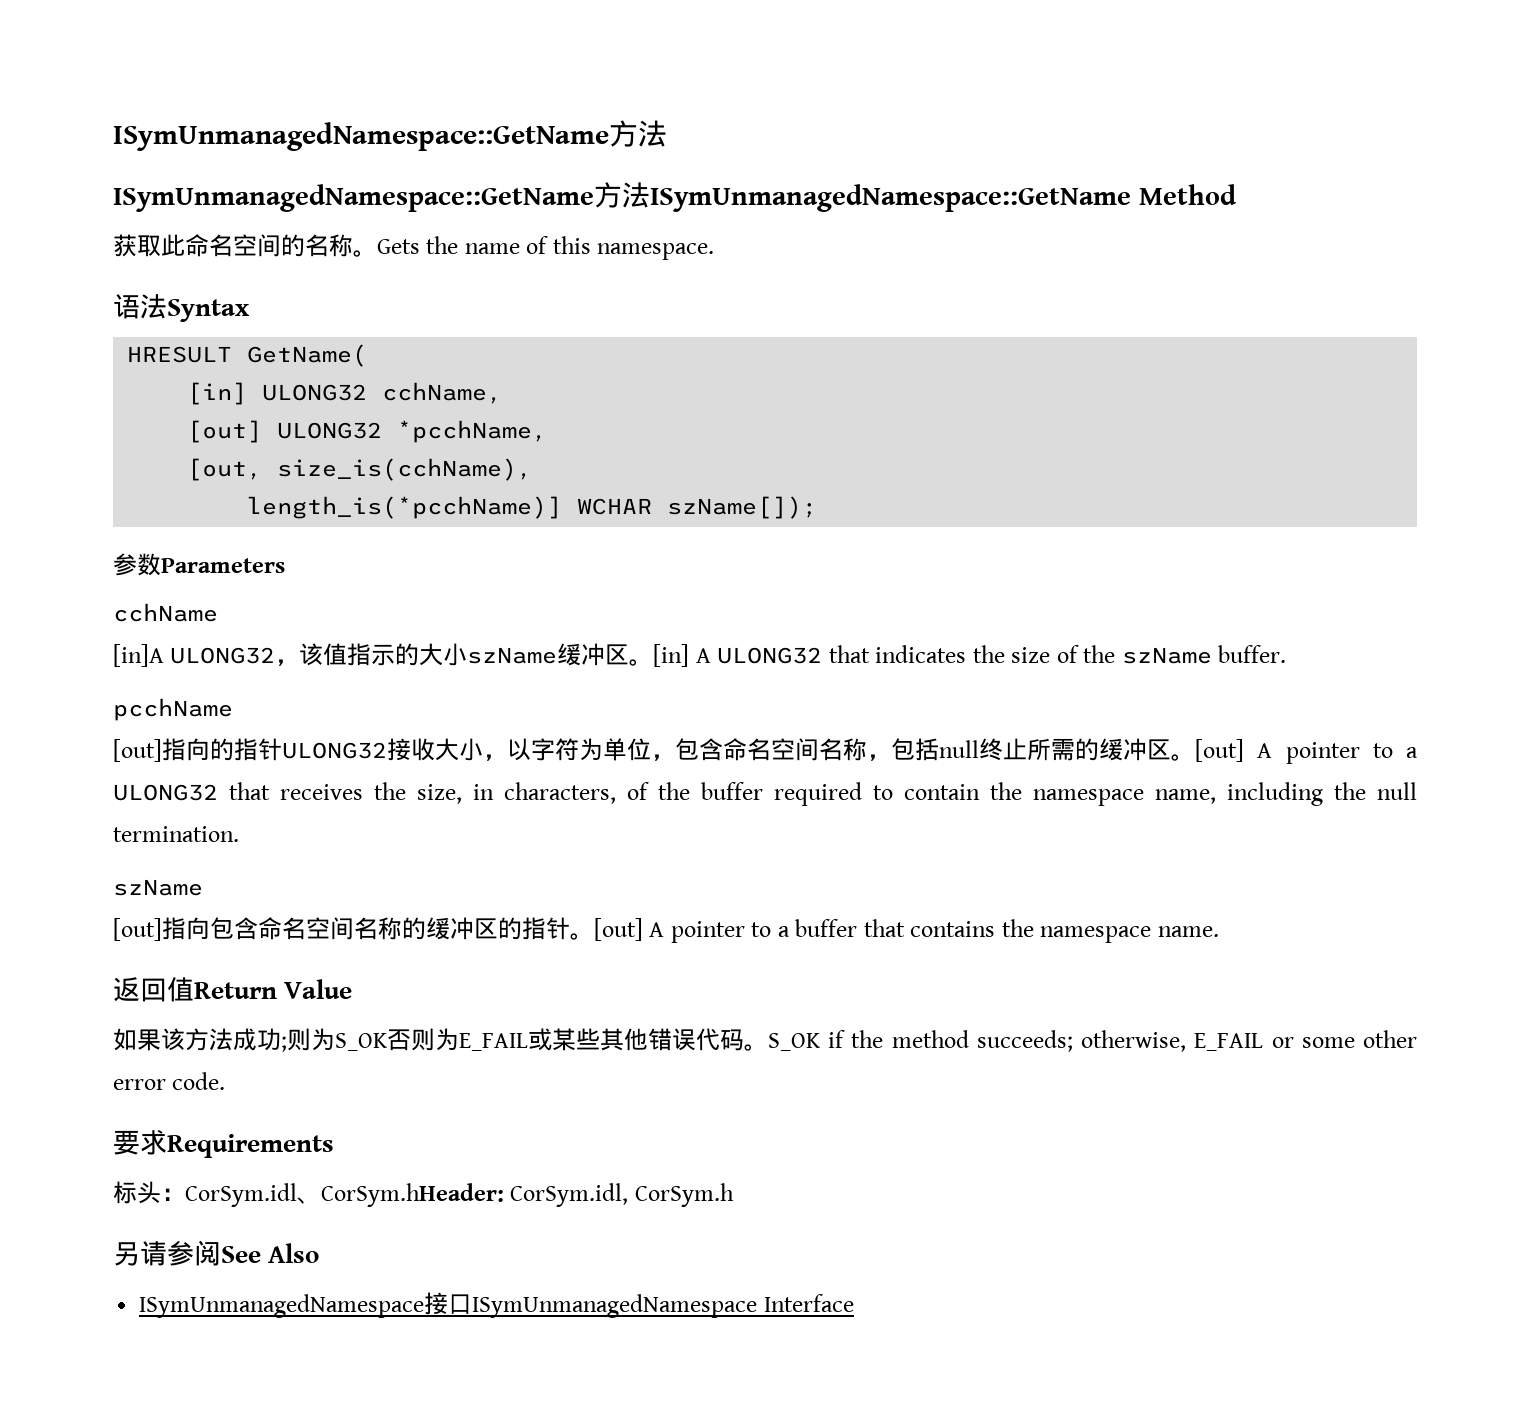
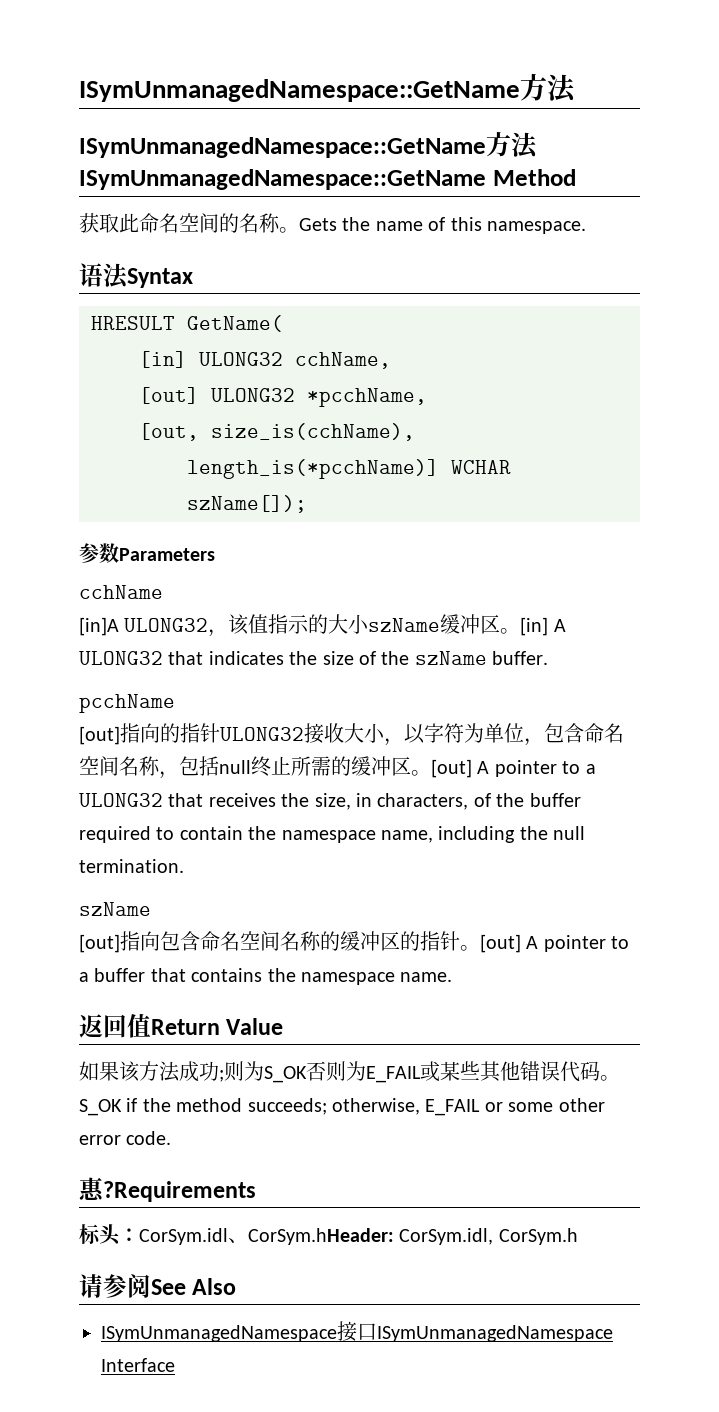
[113,1129,334,1158] 要求Requirements -> [79,1177,256,1202] 惠?Requirements
[113,1242,140,1266] 另 -> (578, 1236) none

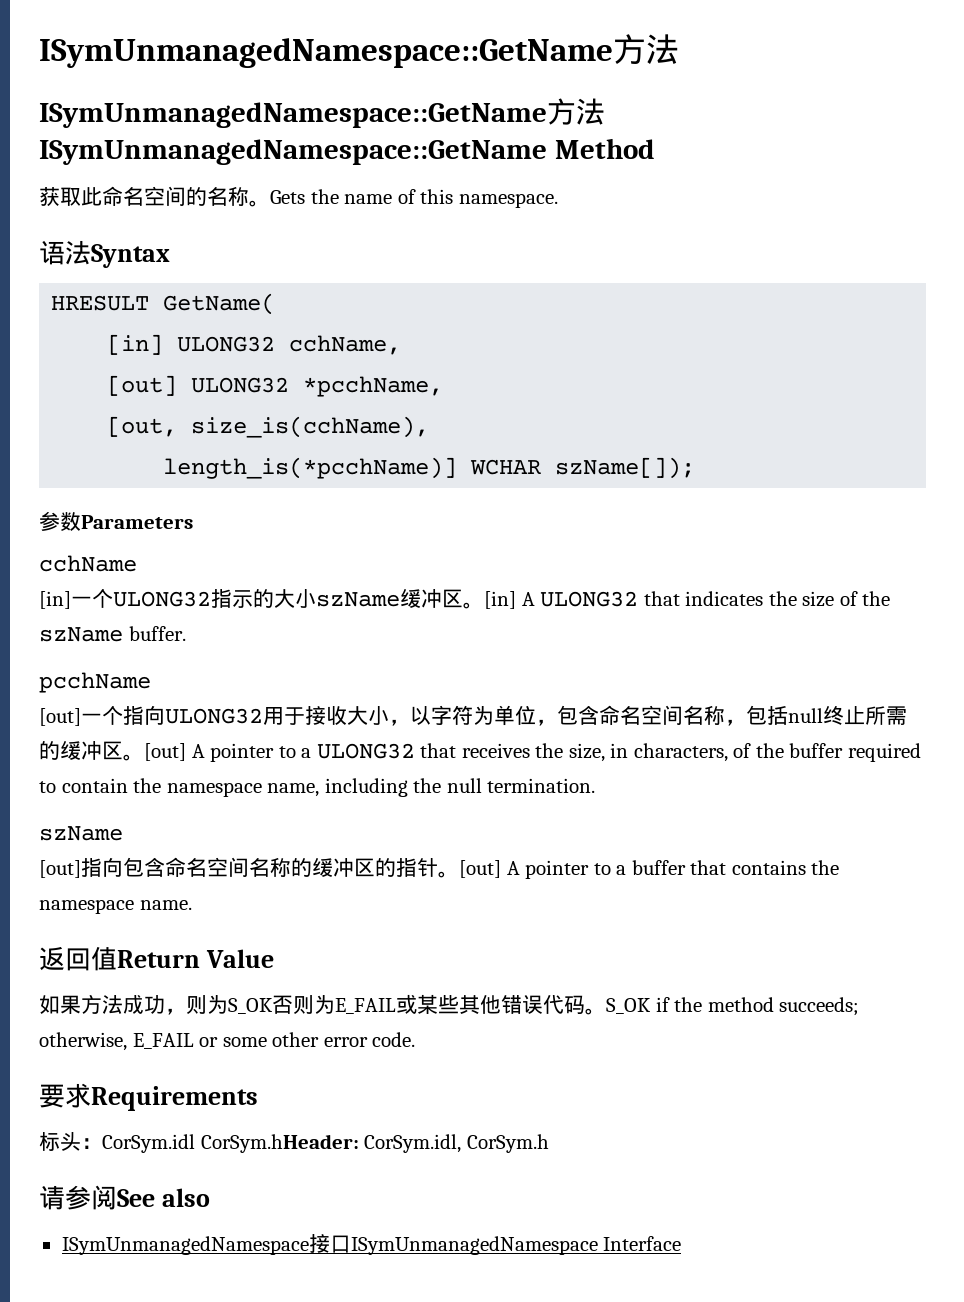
[79,614,269,637] [in]A ULONG32，该值 -> [39,589,211,609] [in]一个ULONG32
[120,723,304,743] 指向的指针ULONG32 -> [81,705,305,725] 一个指向ULONG32用于
[119,1061,140,1082] 该 -> (81, 1004) none
[219,1070,224,1082] ; -> [165,1008,186,1015] ，
[79,1177,256,1202] 惠?Requirements -> [39,1083,258,1111] 要求Requirements
[228,1238,248,1243] 、 -> (195, 1143) none
[192,1278,237,1295] Also -> [161,1188,210,1207] also

